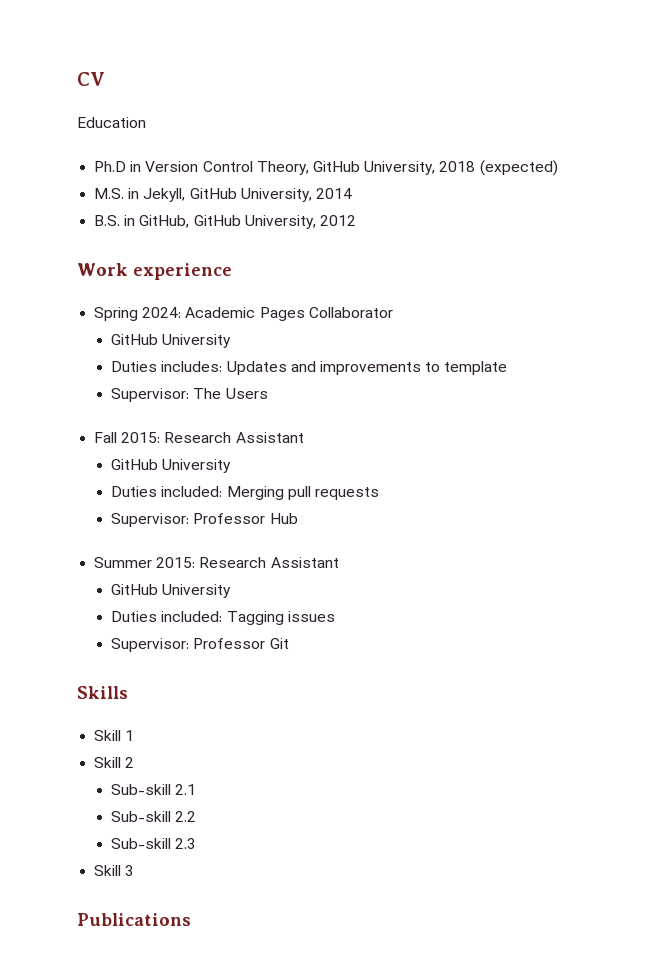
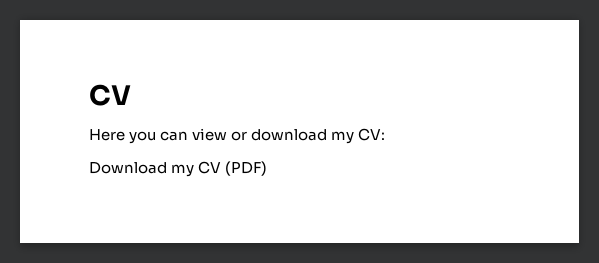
[77,117,146,128] [94,160,558,176] [94,188,352,202] [94,215,356,229] [77,263,232,280] [94,307,393,321] [111,334,232,348] [111,361,508,375] [111,388,268,402] [94,432,304,443] [111,459,232,473] [111,486,379,500] [111,513,298,527] [94,557,339,568] [111,584,232,598] [111,611,335,625] [111,638,289,652] [77,686,128,699] [94,730,135,741] [94,757,135,768] [111,784,197,795] [111,811,197,822] [111,838,197,849] [94,865,135,876] [77,913,191,926] Education // Ph.D in Version Control Theory, GitHub University, 2018 (expected) // M.S. in Jekyll, GitHub University, 2014 // B.S. in GitHub, GitHub University, 2012 // Work experience // Spring 2024: Academic Pages Collaborator // GitHub University // Duties includes: Updates and improvements to template // Supervisor: The Users // Fall 2015: Research Assistant // GitHub University // Duties included: Merging pull requests // Supervisor: Professor Hub // Summer 2015: Research Assistant // GitHub University // Duties included: Tagging issues // Supervisor: Professor Git // Skills // Skill 1 // Skill 2 // Sub-skill 2.1 // Sub-skill 2.2 // Sub-skill 2.3 // Skill 3 // Publications -> [89,128,386,144] [89,161,268,177] Here you can view or download my CV: // Download my CV (PDF)

